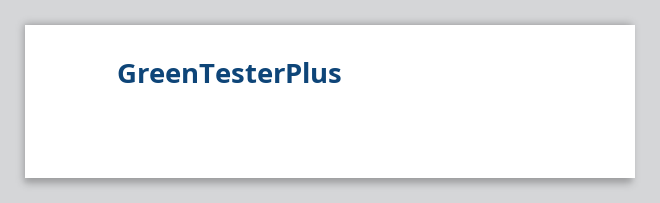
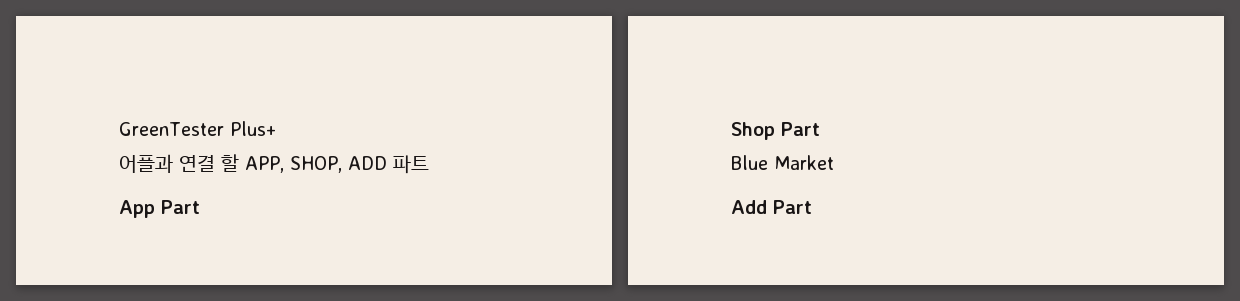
[117,62,342,83] GreenTesterPlus -> [119,121,276,136] [119,154,429,174] [119,200,200,218] [731,122,820,140] [731,155,834,170] [731,200,812,214] GreenTester Plus+ // 어플과 연결 할 APP, SHOP, ADD 파트 // App Part // Shop Part // Blue Market // Add Part

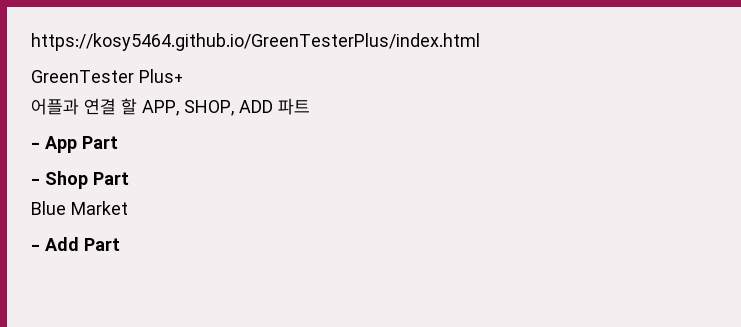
(119, 129) none -> [31,33,480,51] https://kosy5464.github.io/GreenTesterPlus/index.html //
(429, 164) none -> [31,142,40,149] -
(200, 207) none -> [31,178,40,185] -
(834, 162) none -> [31,244,40,251] -

